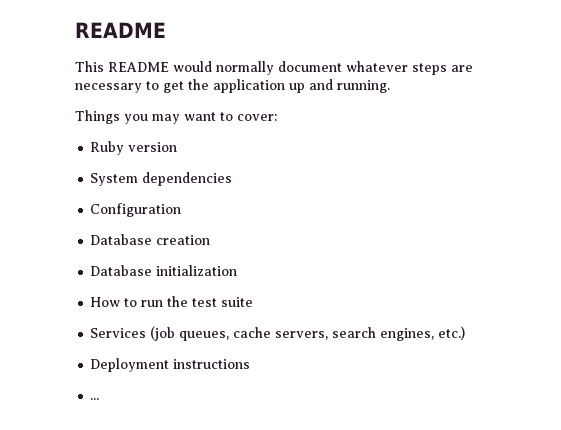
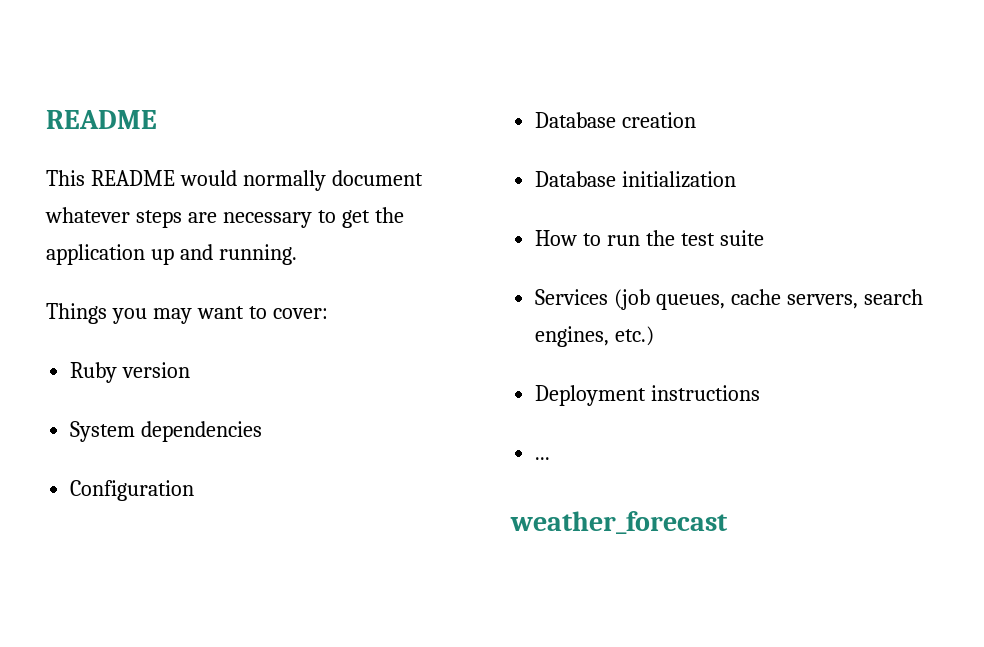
(100, 399) none -> [510,511,728,534] // weather_forecast

